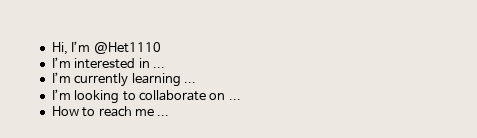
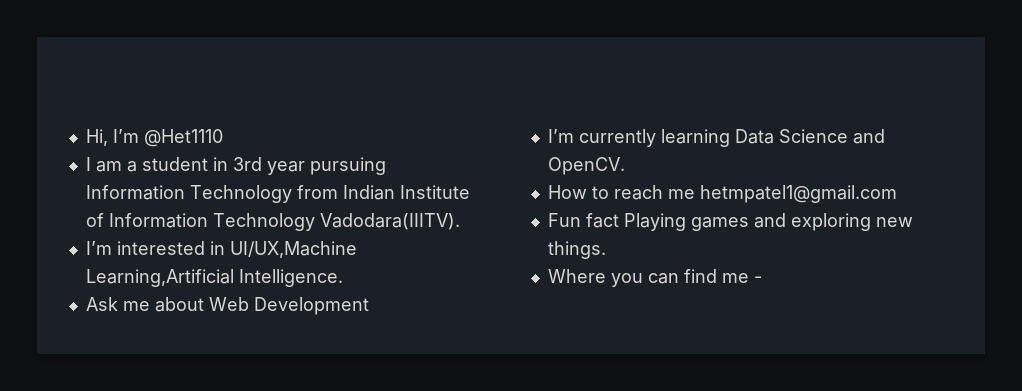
[51,57,165,69] [51,72,196,87] [51,89,241,104] [51,106,170,117] I’m interested in ... // I’m currently learning ... // I’m looking to collaborate on ... // How to reach me ... -> [85,157,386,175] [85,185,470,203] [85,213,460,231] [85,241,357,258] [85,269,343,287] [85,297,369,315] [547,129,885,147] [547,157,625,175] [547,185,897,203] [547,213,913,231] [547,241,606,259] [547,269,762,287] I am a student in 3rd year pursuing Information Technology from Indian Institute of Information Technology Vadodara(IIITV). // I’m interested in UI/UX,Machine Learning,Artificial Intelligence. // Ask me about Web Development // I’m currently learning Data Science and OpenCV. // How to reach me hetmpatel1@gmail.com // Fun fact Playing games and exploring new things. // Where you can find me -

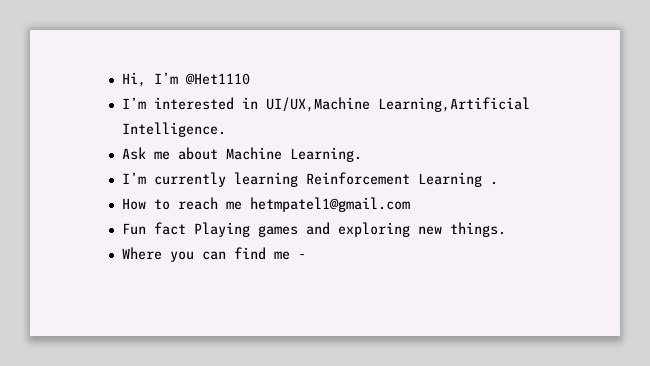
[85,157,386,175] [85,185,470,203] [85,213,460,231] // I am a student in 3rd year pursuing Information Technology from Indian Institute of Information Technology Vadodara(IIITV). -> (250, 79) none
[208,297,369,315] Web Development -> [225,147,362,162] Machine Learning.
[734,129,885,144] [547,157,625,175] Data Science and OpenCV. -> [305,172,498,187] Reinforcement Learning .

